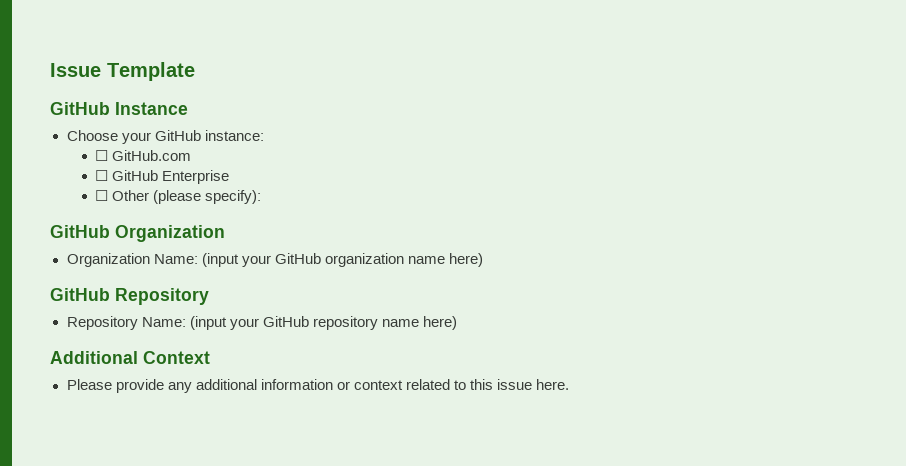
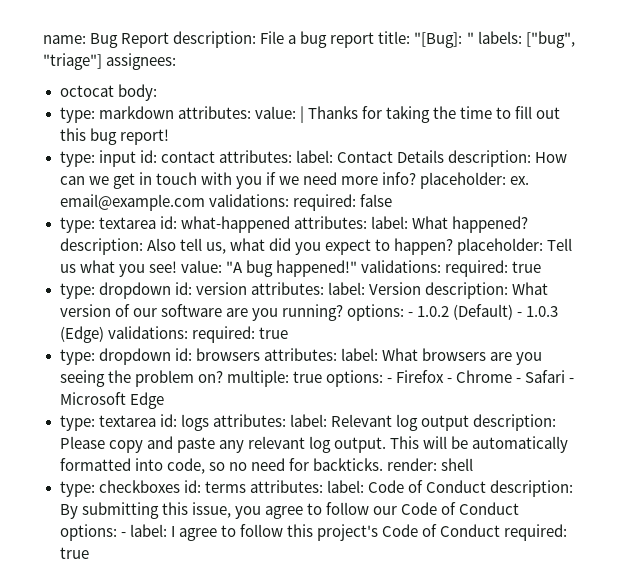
[50,62,195,81] [50,102,188,115] [66,130,264,144] [95,150,192,161] [95,170,230,184] [95,190,262,204] [50,225,225,242] [66,253,483,267] [50,288,209,305] [66,316,457,330] [50,351,210,364] [66,379,570,393] Issue Template // GitHub Instance // Choose your GitHub instance: // ☐ GitHub.com // ☐ GitHub Enterprise // ☐ Other (please specify): // GitHub Organization // Organization Name: (input your GitHub organization name here) // GitHub Repository // Repository Name: (input your GitHub repository name here) // Additional Context // Please provide any additional information or context related to this issue here. -> [43,31,575,48] [43,53,177,70] [59,84,157,101] [59,106,561,123] [59,128,169,145] [59,150,567,167] [59,172,530,189] [59,194,392,211] [59,216,528,233] [59,238,573,255] [59,260,541,277] [59,282,548,299] [59,304,559,321] [59,326,288,343] [59,348,542,365] [59,370,575,387] [59,392,164,409] [59,414,556,431] [59,436,569,453] [59,458,473,474] [59,480,573,497] [59,502,520,519] [59,524,568,541] [59,547,89,559] name: Bug Report description: File a bug report title: "[Bug]: " labels: ["bug", "triage"] assignees: // octocat body: // type: markdown attributes: value: | Thanks for taking the time to fill out this bug report! // type: input id: contact attributes: label: Contact Details description: How can we get in touch with you if we need more info? placeholder: ex. email@example.com validations: required: false // type: textarea id: what-happened attributes: label: What happened? description: Also tell us, what did you expect to happen? placeholder: Tell us what you see! value: "A bug happened!" validations: required: true // type: dropdown id: version attributes: label: Version description: What version of our software are you running? options: - 1.0.2 (Default) - 1.0.3 (Edge) validations: required: true // type: dropdown id: browsers attributes: label: What browsers are you seeing the problem on? multiple: true options: - Firefox - Chrome - Safari - Microsoft Edge // type: textarea id: logs attributes: label: Relevant log output description: Please copy and paste any relevant log output. This will be automatically formatted into code, so no need for backticks. render: shell // type: checkboxes id: terms attributes: label: Code of Conduct description: By submitting this issue, you agree to follow our Code of Conduct options: - label: I agree to follow this project's Code of Conduct required: true

